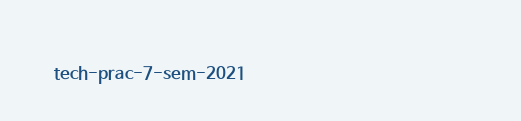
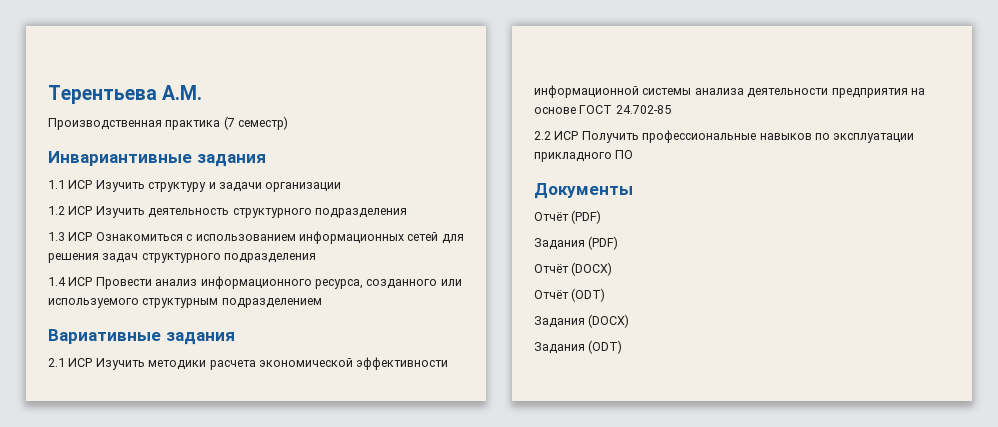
[54,66,246,84] tech-prac-7-sem-2021 -> [48,85,203,104] [48,116,289,130] [48,151,266,167] [48,180,342,192] [48,206,407,218] [48,231,464,244] [48,253,317,263] [48,276,462,289] [48,298,322,308] [48,329,235,345] [48,357,449,370] [534,85,925,98] [534,105,671,114] [534,130,915,143] [534,150,634,162] [534,183,633,199] [534,210,602,224] [534,236,619,250] [534,262,613,276] [534,288,606,302] [534,314,630,328] [534,340,623,354] Терентьева А.М. // Производственная практика (7 семестр) // Инвариантивные задания // 1.1 ИСР Изучить структуру и задачи организации // 1.2 ИСР Изучить деятельность структурного подразделения // 1.3 ИСР Ознакомиться с использованием информационных сетей для решения задач структурного подразделения // 1.4 ИСР Провести анализ информационного ресурса, созданного или используемого структурным подразделением // Вариативные задания // 2.1 ИСР Изучить методики расчета экономической эффективности информационной системы анализа деятельности предприятия на основе ГОСТ 24.702-85 // 2.2 ИСР Получить профессиональные навыков по эксплуатации прикладного ПО // Документы // Отчёт (PDF) // Задания (PDF) // Отчёт (DOCX) // Отчёт (ODT) // Задания (DOCX) // Задания (ODT)

